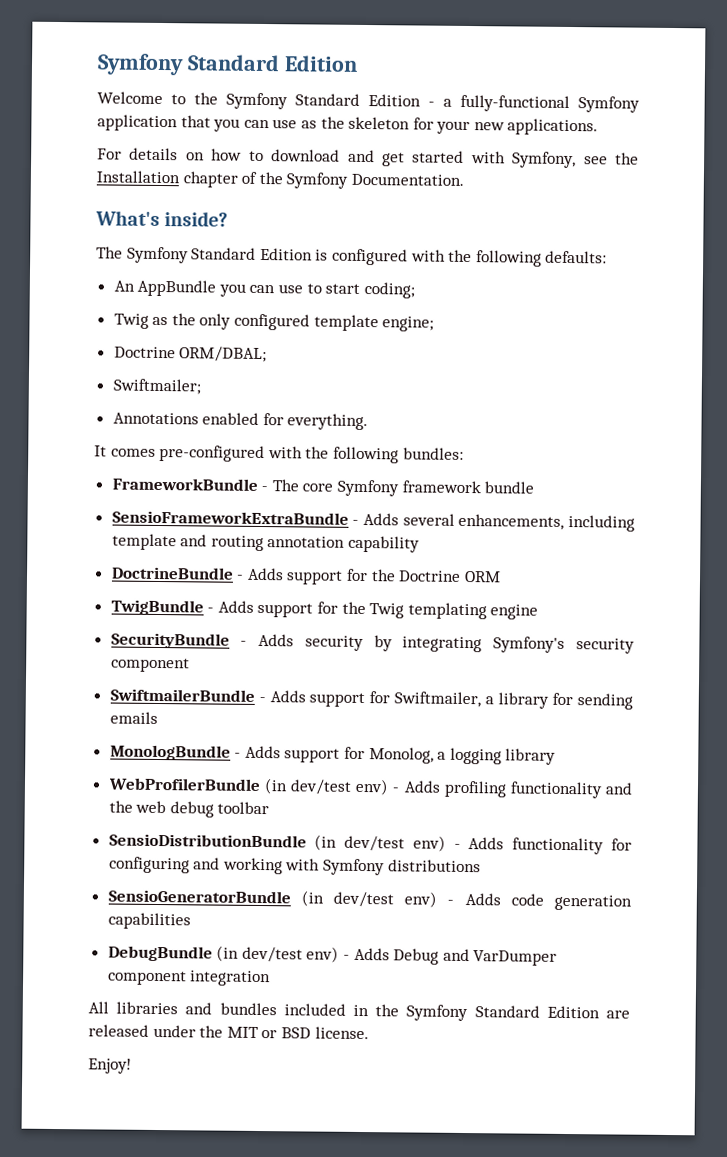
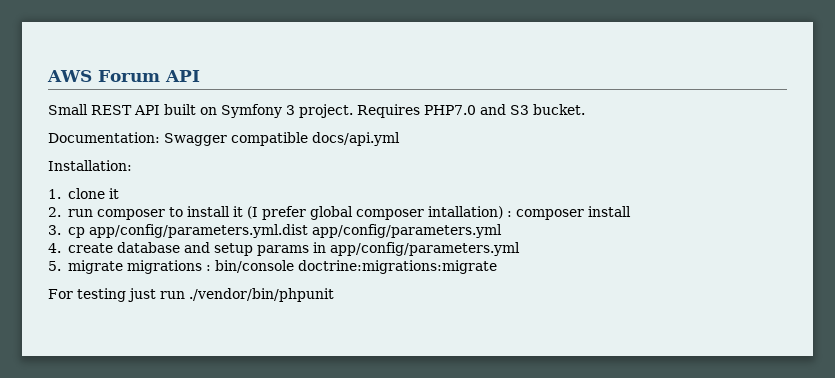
[97,53,358,76] [97,91,640,113] [97,114,599,136] [97,147,639,169] [96,170,464,189] [95,210,229,227] [96,246,608,267] [113,279,415,299] [113,313,435,332] [113,346,268,363] [112,378,201,395] [112,412,369,431] [94,444,464,464] [111,477,535,497] [111,510,635,532] [111,533,421,553] [110,566,501,585] [110,599,539,620] [110,632,635,654] [110,657,190,673] [109,688,633,710] [109,711,158,724] [109,744,557,765] [107,777,633,799] [108,800,270,818] [108,833,632,855] [108,856,481,876] [107,889,632,911] [107,912,191,930] [107,945,558,966] [107,970,272,987] [88,1001,630,1022] [88,1024,369,1040] [88,1058,132,1074] Symfony Standard Edition // Welcome to the Symfony Standard Edition - a fully-functional Symfony application that you can use as the skeleton for your new applications. // For details on how to download and get started with Symfony, see the Installation chapter of the Symfony Documentation. // What's inside? // The Symfony Standard Edition is configured with the following defaults: // An AppBundle you can use to start coding; // Twig as the only configured template engine; // Doctrine ORM/DBAL; // Swiftmailer; // Annotations enabled for everything. // It comes pre-configured with the following bundles: // FrameworkBundle - The core Symfony framework bundle // SensioFrameworkExtraBundle - Adds several enhancements, including template and routing annotation capability // DoctrineBundle - Adds support for the Doctrine ORM // TwigBundle - Adds support for the Twig templating engine // SecurityBundle - Adds security by integrating Symfony's security component // SwiftmailerBundle - Adds support for Swiftmailer, a library for sending emails // MonologBundle - Adds support for Monolog, a logging library // WebProfilerBundle (in dev/test env) - Adds profiling functionality and the web debug toolbar // SensioDistributionBundle (in dev/test env) - Adds functionality for configuring and working with Symfony distributions // SensioGeneratorBundle (in dev/test env) - Adds code generation capabilities // DebugBundle (in dev/test env) - Adds Debug and VarDumper component integration // All libraries and bundles included in the Symfony Standard Edition are released under the MIT or BSD license. // Enjoy! -> [47,70,200,82] [48,104,585,118] [48,132,400,146] [48,160,132,171] [48,188,119,199] [48,206,631,220] [48,224,502,238] [48,242,520,256] [48,260,497,274] [48,288,334,302] AWS Forum API // Small REST API built on Symfony 3 project. Requires PHP7.0 and S3 bucket. // Documentation: Swagger compatible docs/api.yml // Installation: // 1. clone it // 2. run composer to install it (I prefer global composer intallation) : composer install // 3. cp app/config/parameters.yml.dist app/config/parameters.yml // 4. create database and setup params in app/config/parameters.yml // 5. migrate migrations : bin/console doctrine:migrations:migrate // For testing just run ./vendor/bin/phpunit

